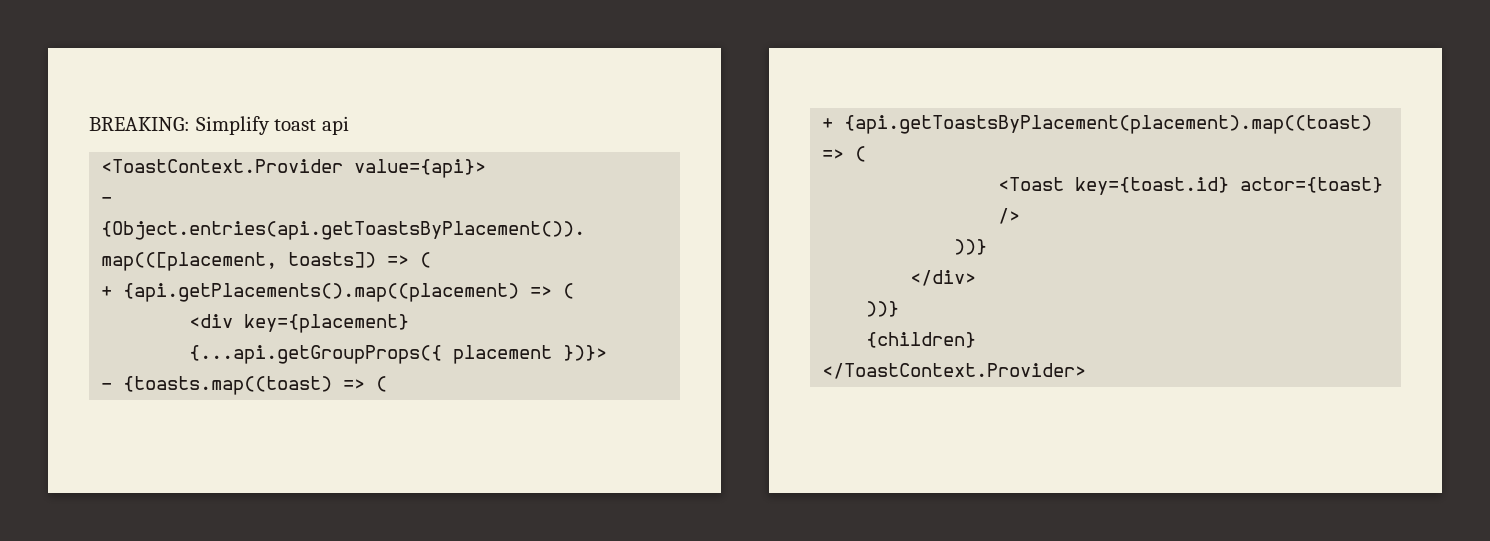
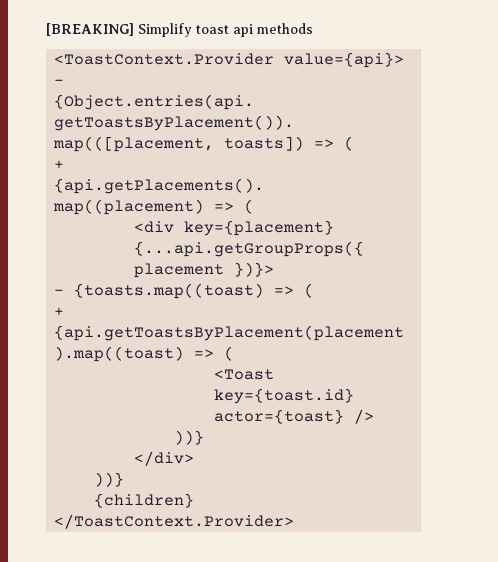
[89,117,190,131] BREAKING: -> [46,23,134,36] [BREAKING]
(349, 125) none -> [257,23,313,34] methods

